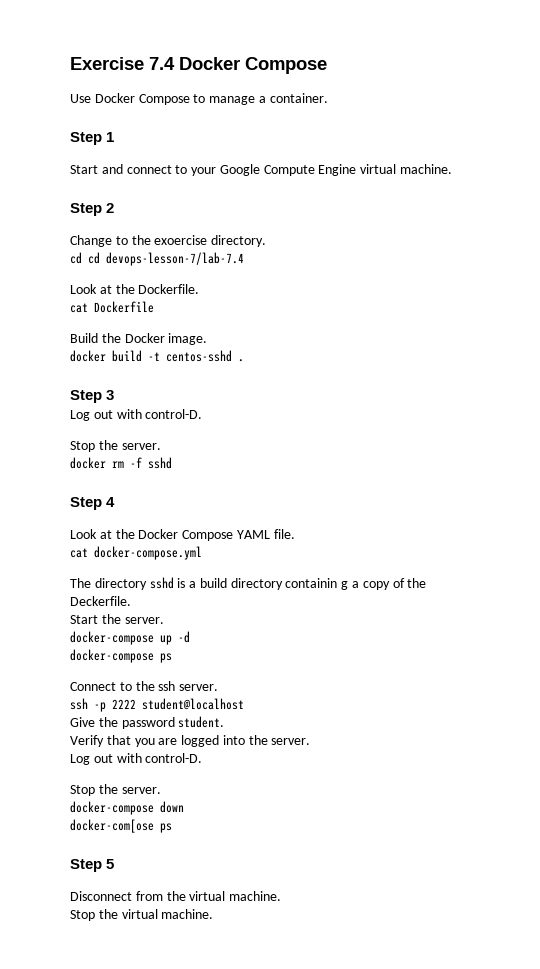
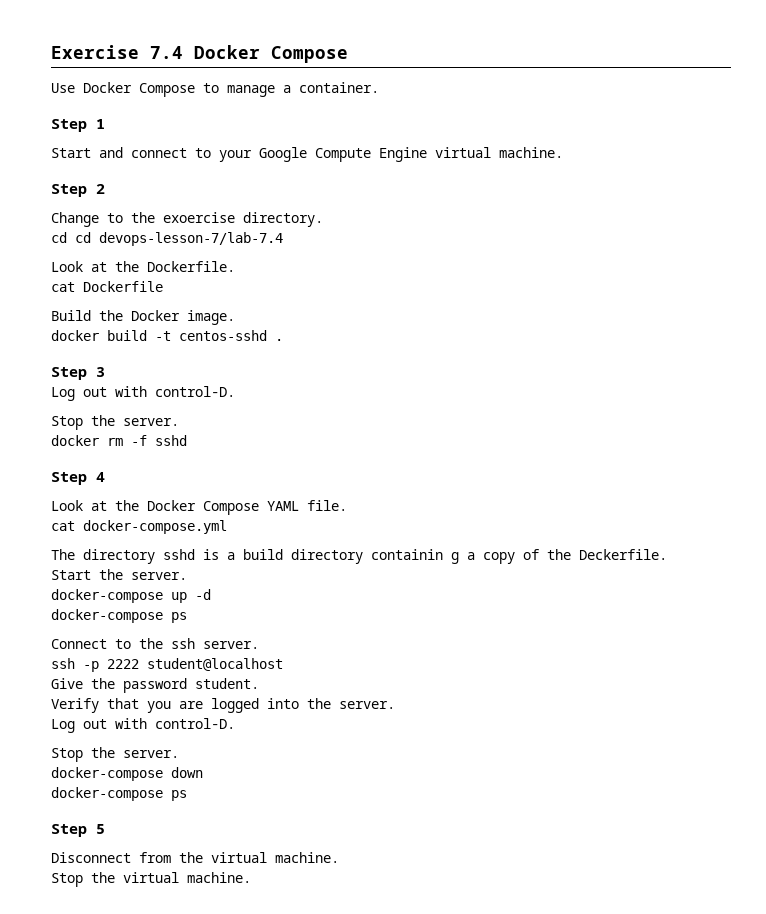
[70,819,154,833] docker-com[ose -> [51,787,163,801] docker-compose

